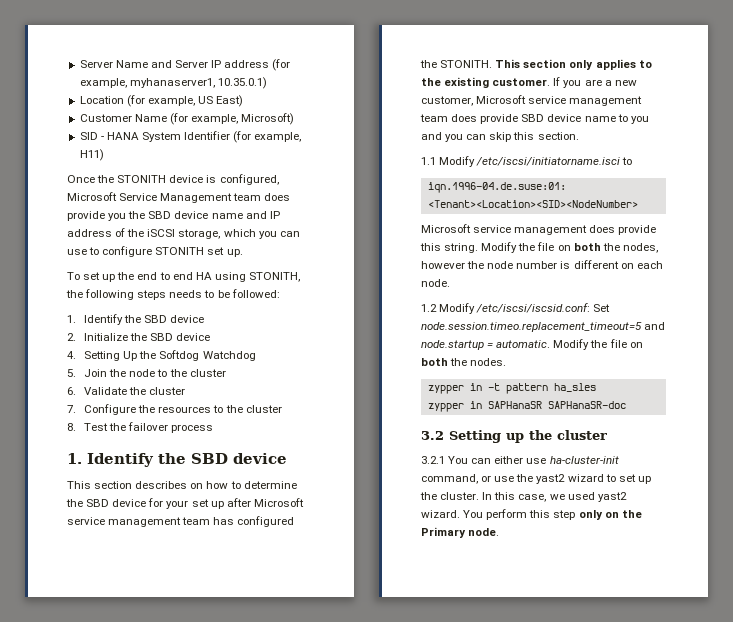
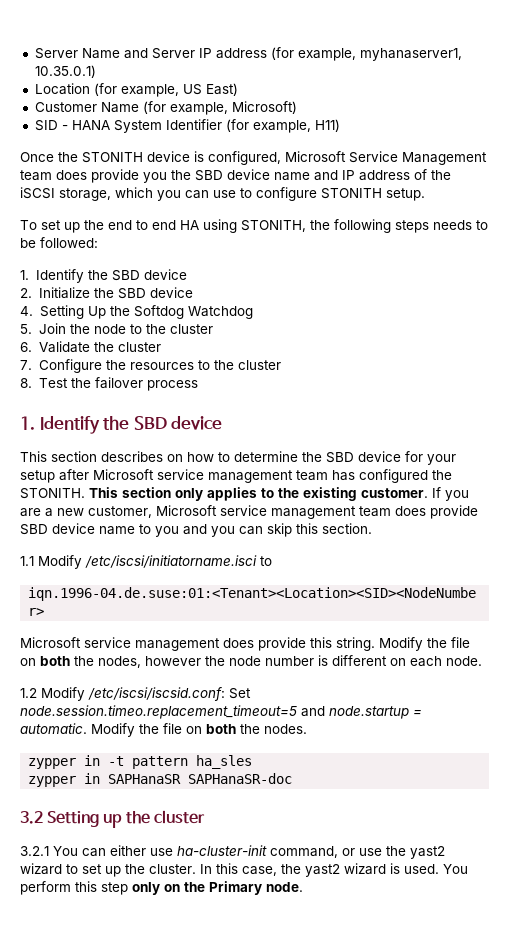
[207,247,243,257] set up. -> [386,188,425,201] setup.
[191,499,224,509] set up -> [20,470,55,483] setup
[549,492,627,502] [421,510,460,518] we used yast2 wizard. -> [281,863,439,877] the yast2 wizard is used.

